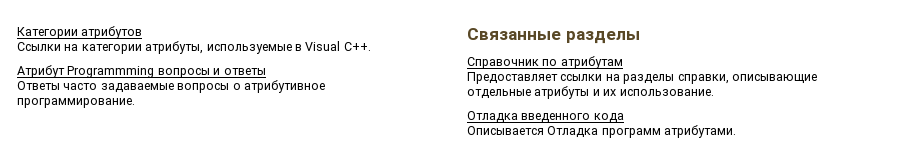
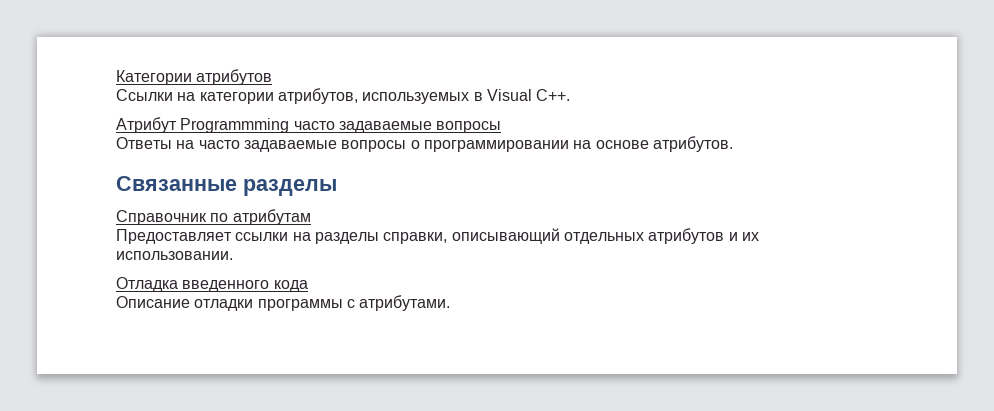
[145,41,292,54] атрибуты, используемые -> [277,88,470,104] атрибутов, используемых
[157,68,266,78] вопросы и ответы -> [293,121,502,133] часто задаваемые вопросы
(60, 85) none -> [176,140,195,149] на
[243,80,325,93] [17,98,135,108] атрибутивное программирование. -> [423,136,733,152] программировании на основе атрибутов.
[731,74,817,84] [467,86,590,99] описывающие отдельные атрибуты -> [451,228,725,244] описывающий отдельных атрибутов
[619,89,714,96] использование. -> [116,251,233,260] использовании.
[467,126,661,138] Описывается Отладка программ -> [116,296,355,311] Описание отладки программы с

